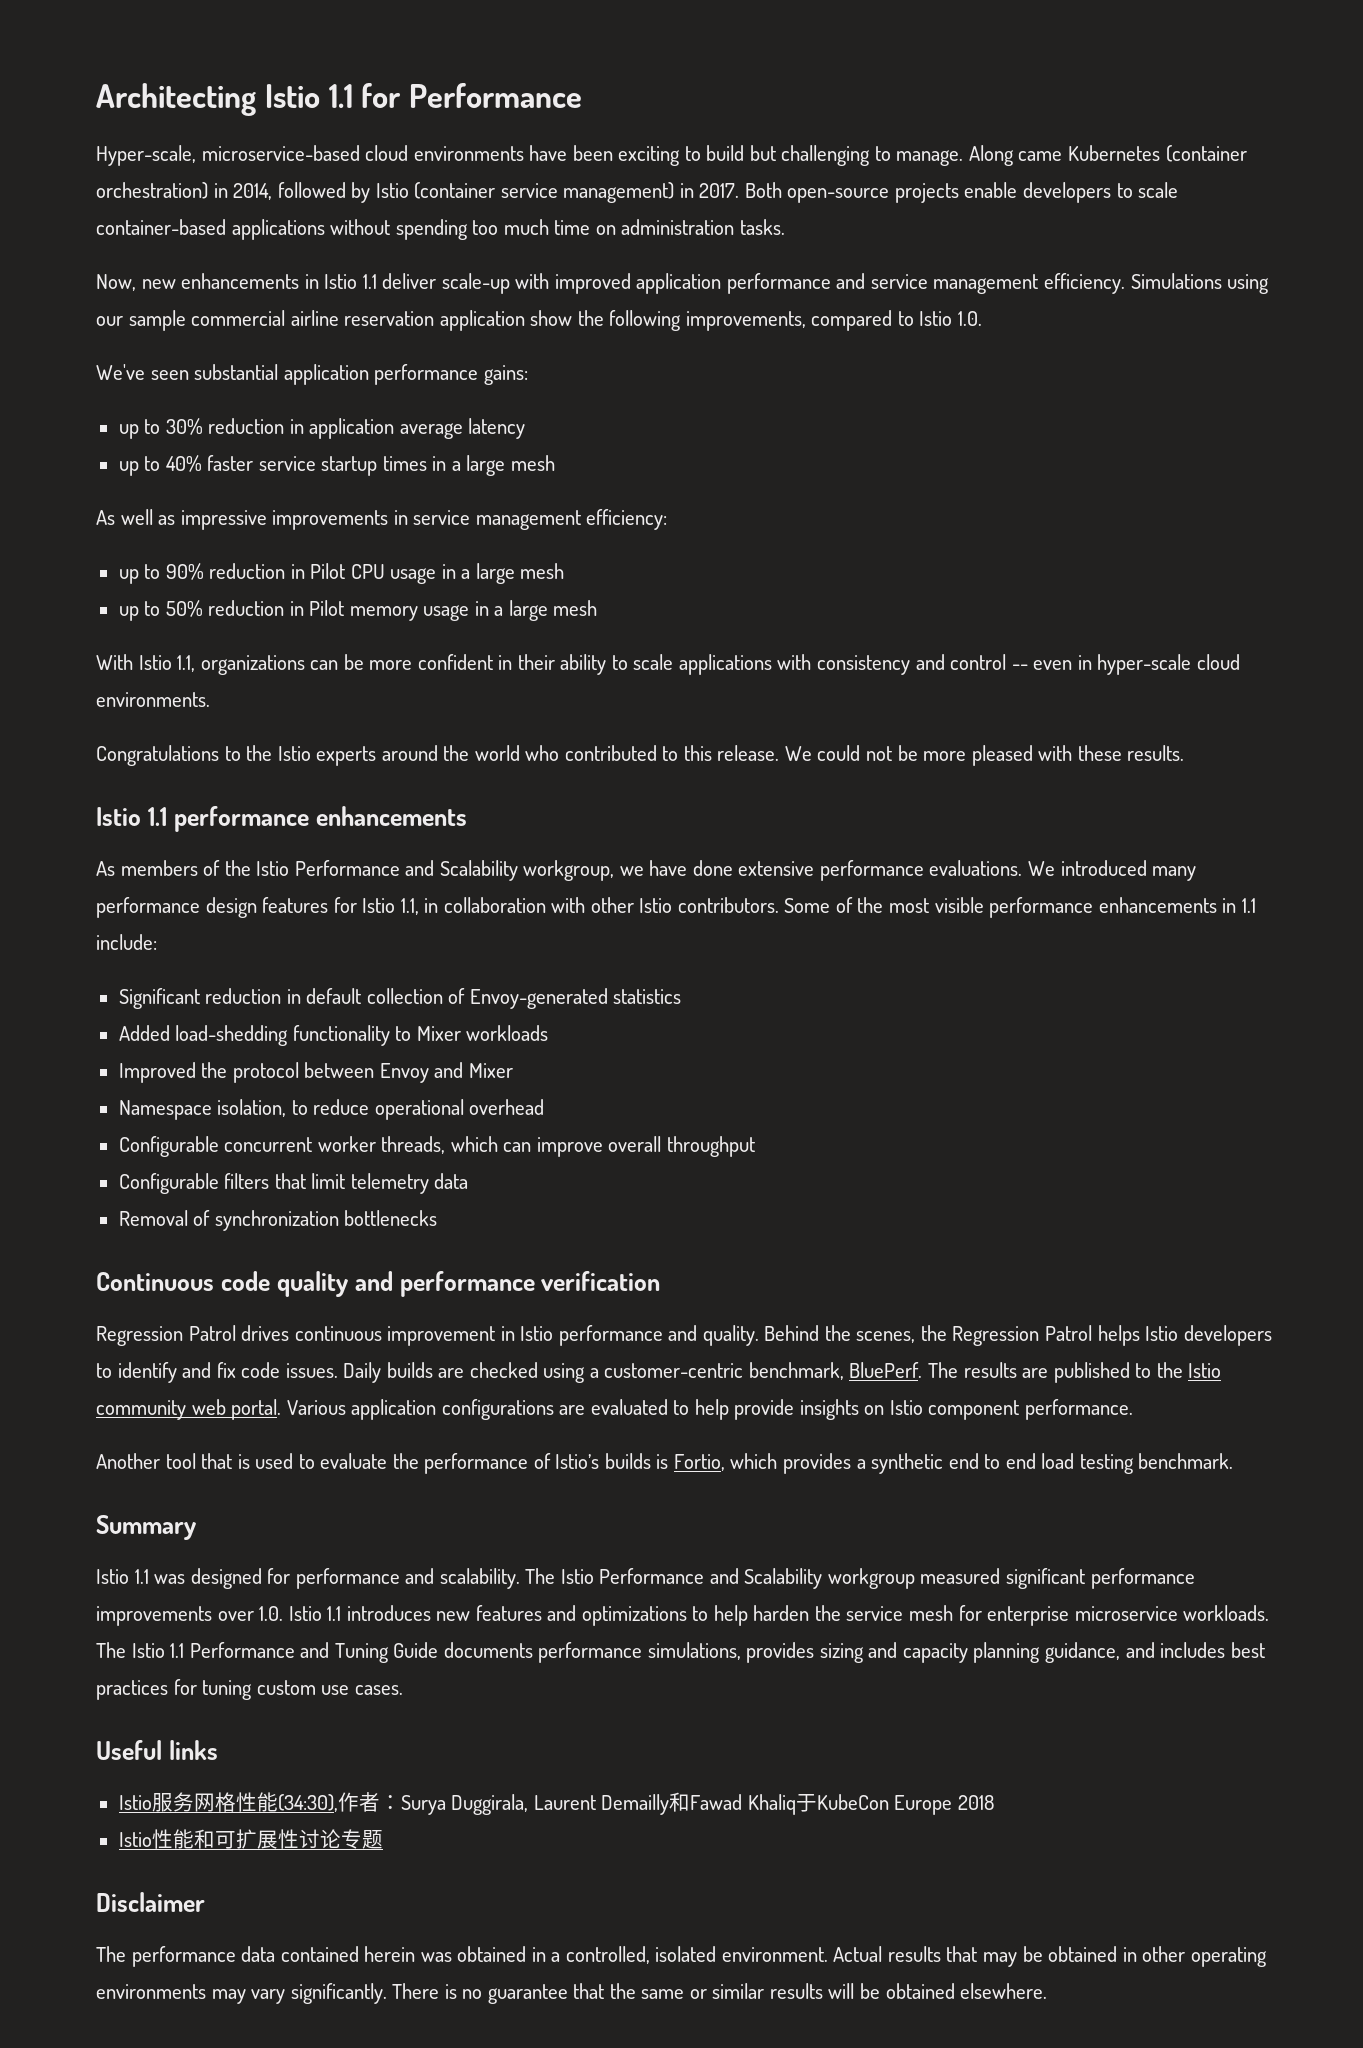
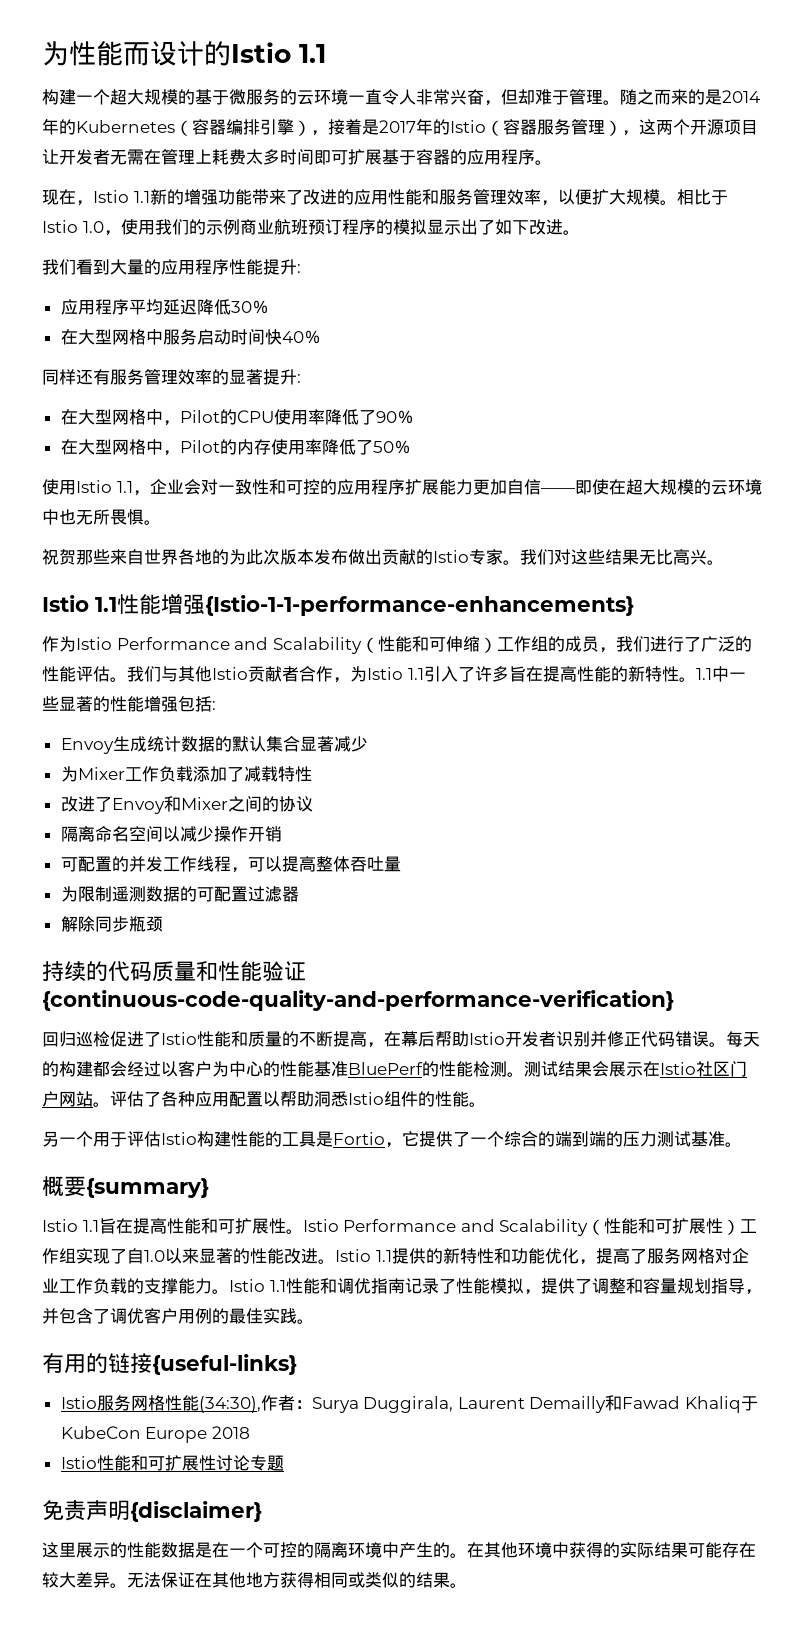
[96,83,583,116] [96,145,1247,166] [96,182,1179,203] [96,219,785,240] [96,273,1270,294] [96,310,982,331] [96,364,528,385] [118,418,526,439] [118,455,555,476] [96,509,668,530] [118,563,565,584] [118,600,598,621] [96,654,1240,675] [96,692,210,707] [96,745,1185,766] [96,806,467,832] [96,860,1197,881] [96,897,1256,918] [96,934,157,950] [118,988,682,1009] [118,1025,549,1046] [118,1062,513,1083] [118,1099,545,1120] [118,1136,755,1157] [118,1173,469,1194] [118,1210,438,1231] [96,1271,661,1297] [96,1325,1272,1346] [96,1362,1222,1383] [96,1399,1134,1420] [96,1453,1234,1474] [96,1515,196,1540] [96,1568,1195,1589] [96,1605,1270,1626] [96,1642,1265,1663] [96,1679,403,1700] [96,1740,218,1760] Architecting Istio 1.1 for Performance // Hyper-scale, microservice-based cloud environments have been exciting to build but challenging to manage. Along came Kubernetes (container orchestration) in 2014, followed by Istio (container service management) in 2017. Both open-source projects enable developers to scale container-based applications without spending too much time on administration tasks. // Now, new enhancements in Istio 1.1 deliver scale-up with improved application performance and service management efficiency. Simulations using our sample commercial airline reservation application show the following improvements, compared to Istio 1.0. // We've seen substantial application performance gains: // up to 30% reduction in application average latency // up to 40% faster service startup times in a large mesh // As well as impressive improvements in service management efficiency: // up to 90% reduction in Pilot CPU usage in a large mesh // up to 50% reduction in Pilot memory usage in a large mesh // With Istio 1.1, organizations can be more confident in their ability to scale applications with consistency and control -- even in hyper-scale cloud environments. // Congratulations to the Istio experts around the world who contributed to this release. We could not be more pleased with these results. // Istio 1.1 performance enhancements // As members of the Istio Performance and Scalability workgroup, we have done extensive performance evaluations. We introduced many performance design features for Istio 1.1, in collaboration with other Istio contributors. Some of the most visible performance enhancements in 1.1 include: // Significant reduction in default collection of Envoy-generated statistics // Added load-shedding functionality to Mixer workloads // Improved the protocol between Envoy and Mixer // Namespace isolation, to reduce operational overhead // Configurable concurrent worker threads, which can improve overall throughput // Configurable filters that limit telemetry data // Removal of synchronization bottlenecks // Continuous code quality and performance verification // Regression Patrol drives continuous improvement in Istio performance and quality. Behind the scenes, the Regression Patrol helps Istio developers to identify and fix code issues. Daily builds are checked using a customer-centric benchmark, BluePerf. The results are published to the Istio community web portal. Various application configurations are evaluated to help provide insights on Istio component performance. // Another tool that is used to evaluate the performance of Istio’s builds is Fortio, which provides a synthetic end to end load testing benchmark. // Summary // Istio 1.1 was designed for performance and scalability. The Istio Performance and Scalability workgroup measured significant performance improvements over 1.0. Istio 1.1 introduces new features and optimizations to help harden the service mesh for enterprise microservice workloads. The Istio 1.1 Performance and Tuning Guide documents performance simulations, provides sizing and capacity planning guidance, and includes best practices for tuning custom use cases. // Useful links -> [42,41,326,66] [42,89,760,106] [42,118,758,136] [42,149,552,165] [42,189,728,206] [42,219,580,236] [42,259,301,275] [60,299,269,315] [60,329,321,345] [42,369,301,385] [60,409,414,426] [60,439,411,456] [42,479,762,496] [42,509,161,525] [42,549,724,565] [42,594,634,616] [42,636,752,654] [42,666,746,683] [42,696,216,712] [60,736,368,754] [60,766,312,782] [60,796,313,814] [60,826,282,842] [60,856,401,873] [60,886,299,902] [60,916,163,932] [42,961,306,982] [42,990,674,1011] [42,1031,760,1048] [42,1061,747,1077] [42,1091,486,1107] [42,1131,742,1148] [42,1176,209,1198] [42,1218,758,1236] [42,1248,749,1265] [42,1278,762,1295] [42,1308,314,1324] [42,1353,297,1375] 为性能而设计的Istio 1.1 // 构建一个超大规模的基于微服务的云环境一直令人非常兴奋，但却难于管理。随之而来的是2014年的Kubernetes（容器编排引擎），接着是2017年的Istio（容器服务管理），这两个开源项目让开发者无需在管理上耗费太多时间即可扩展基于容器的应用程序。 // 现在，Istio 1.1新的增强功能带来了改进的应用性能和服务管理效率，以便扩大规模。相比于Istio 1.0，使用我们的示例商业航班预订程序的模拟显示出了如下改进。 // 我们看到大量的应用程序性能提升: // 应用程序平均延迟降低30％ // 在大型网格中服务启动时间快40％ // 同样还有服务管理效率的显著提升: // 在大型网格中，Pilot的CPU使用率降低了90％ // 在大型网格中，Pilot的内存使用率降低了50％ // 使用Istio 1.1，企业会对一致性和可控的应用程序扩展能力更加自信——即使在超大规模的云环境中也无所畏惧。 // 祝贺那些来自世界各地的为此次版本发布做出贡献的Istio专家。我们对这些结果无比高兴。 // Istio 1.1性能增强{Istio-1-1-performance-enhancements} // 作为Istio Performance and Scalability（性能和可伸缩）工作组的成员，我们进行了广泛的性能评估。我们与其他Istio贡献者合作，为Istio 1.1引入了许多旨在提高性能的新特性。1.1中一些显著的性能增强包括: // Envoy生成统计数据的默认集合显著减少 // 为Mixer工作负载添加了减载特性 // 改进了Envoy和Mixer之间的协议 // 隔离命名空间以减少操作开销 // 可配置的并发工作线程，可以提高整体吞吐量 // 为限制遥测数据的可配置过滤器 // 解除同步瓶颈 // 持续的代码质量和性能验证{continuous-code-quality-and-performance-verification} // 回归巡检促进了Istio性能和质量的不断提高，在幕后帮助Istio开发者识别并修正代码错误。每天的构建都会经过以客户为中心的性能基准BluePerf的性能检测。测试结果会展示在Istio社区门户网站。评估了各种应用配置以帮助洞悉Istio组件的性能。 // 另一个用于评估Istio构建性能的工具是Fortio，它提供了一个综合的端到端的压力测试基准。 // 概要{summary} // Istio 1.1旨在提高性能和可扩展性。Istio Performance and Scalability（性能和可扩展性）工作组实现了自1.0以来显著的性能改进。Istio 1.1提供的新特性和功能优化，提高了服务网格对企业工作负载的支撑能力。Istio 1.1性能和调优指南记录了性能模拟，提供了调整和容量规划指导，并包含了调优客户用例的最佳实践。 // 有用的链接{useful-links}
[96,1892,205,1912] [96,1946,1267,1967] [96,1983,1048,2004] Disclaimer // The performance data contained herein was obtained in a controlled, isolated environment. Actual results that may be obtained in other operating environments may vary significantly. There is no guarantee that the same or similar results will be obtained elsewhere. -> [42,1500,262,1522] [42,1542,756,1558] [42,1572,467,1588] 免责声明{disclaimer} // 这里展示的性能数据是在一个可控的隔离环境中产生的。在其他环境中获得的实际结果可能存在较大差异。无法保证在其他地方获得相同或类似的结果。

